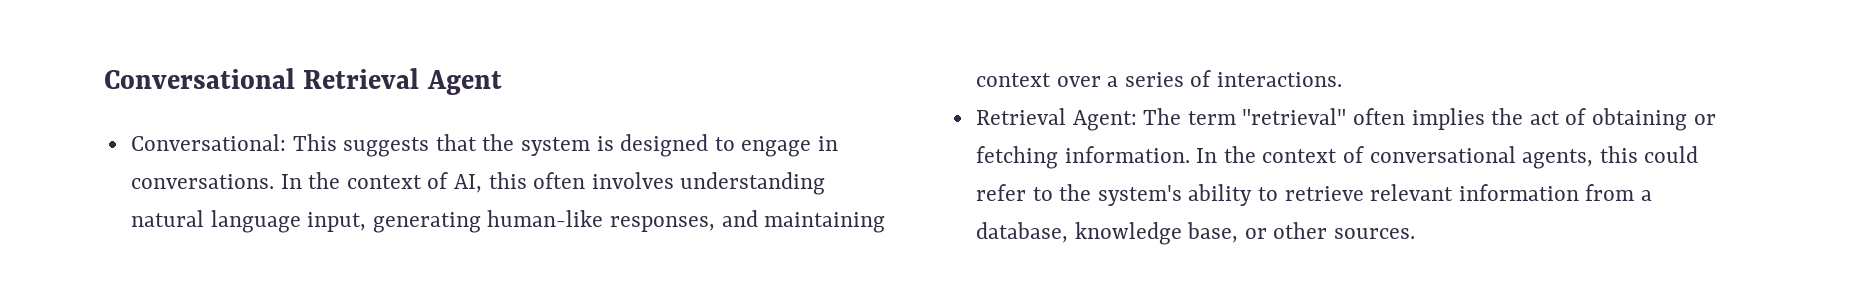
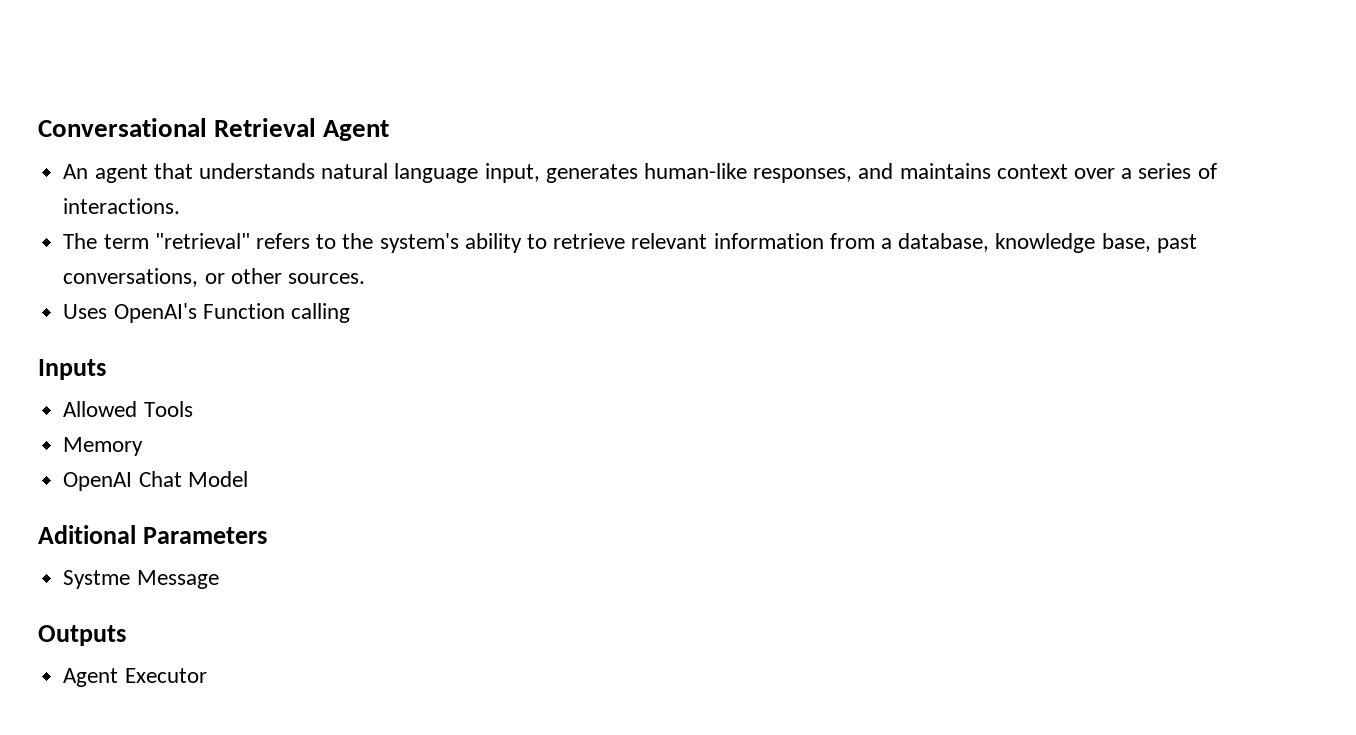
[130,134,839,157] [130,172,826,195] Conversational: This suggests that the system is designed to engage in conversations. In the context of AI, this often involves understanding -> [63,163,315,183] An agent that understands
[372,212,481,233] generating -> [545,164,638,183] generates
[764,212,886,233] maintaining -> [899,163,991,179] maintains
[975,108,1137,131] Retrieval Agent: -> (181, 206) none
[1353,108,1716,131] [975,146,1699,169] [975,184,1026,201] often implies the act of obtaining or fetching information. In the context of conversational agents, this could refer -> [255,233,310,249] refers
(1239, 232) none -> [1156,234,1197,253] [63,268,199,287] past conversations,
(1416, 233) none -> [63,303,350,323] [38,359,106,380] [63,401,193,417] [63,437,144,456] [63,471,248,491] [38,525,267,544] [63,570,219,589] [38,625,126,646] [63,668,207,687] // Uses OpenAI's Function calling // Inputs // Allowed Tools // Memory // OpenAI Chat Model // Aditional Parameters // Systme Message // Outputs // Agent Executor

